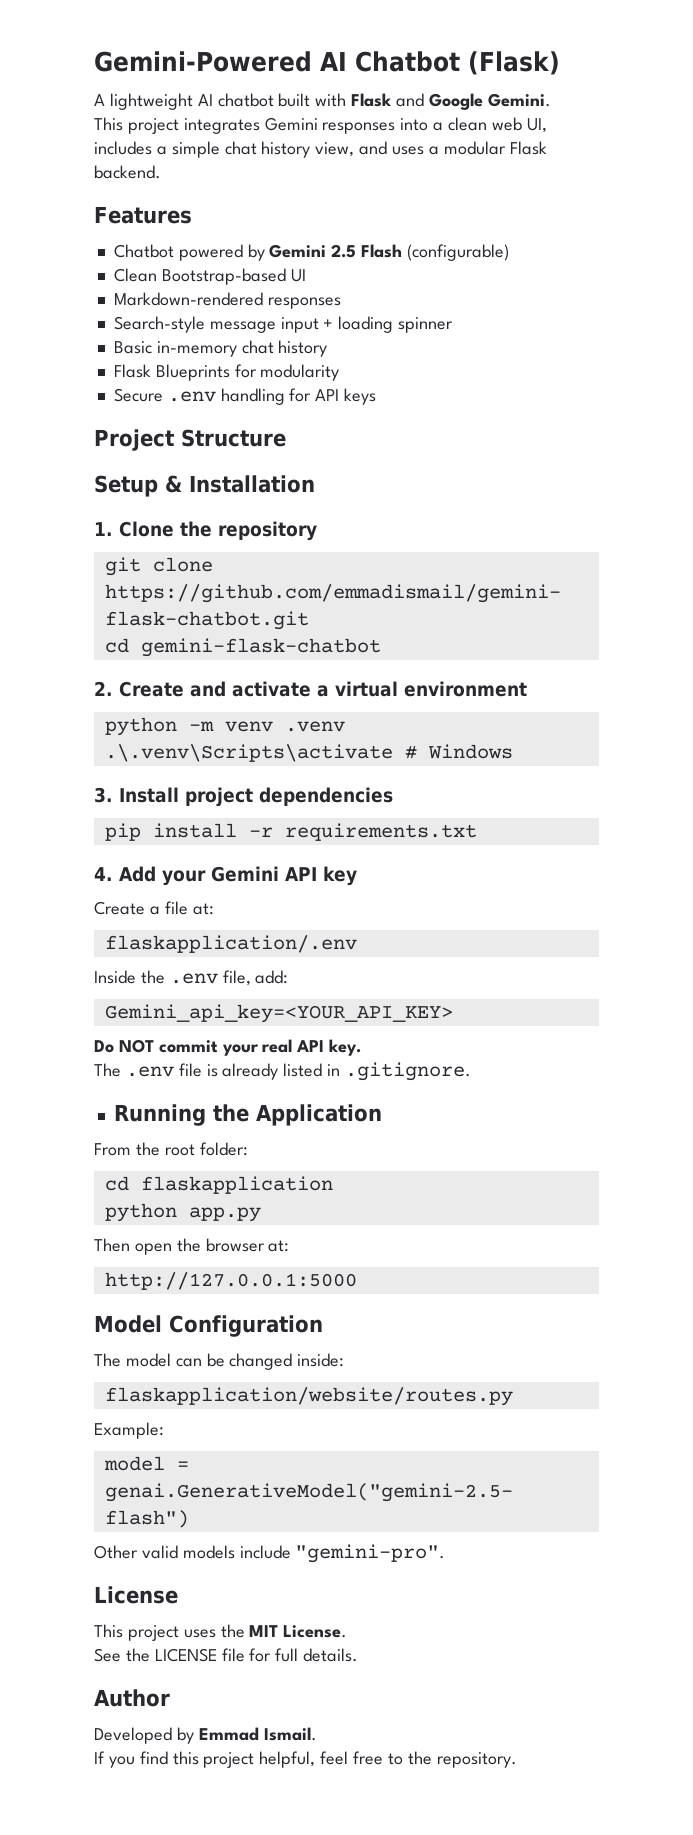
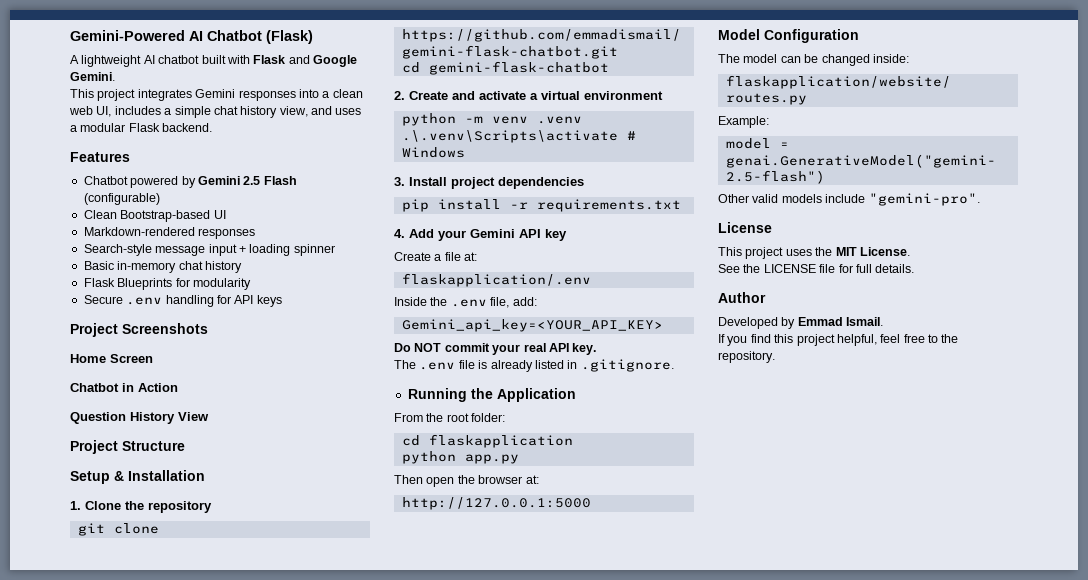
(377, 396) none -> [70,323,208,337] [70,354,153,363] [70,383,178,392] [70,412,209,424] // Project Screenshots // Home Screen // Chatbot in Action // Question History View

